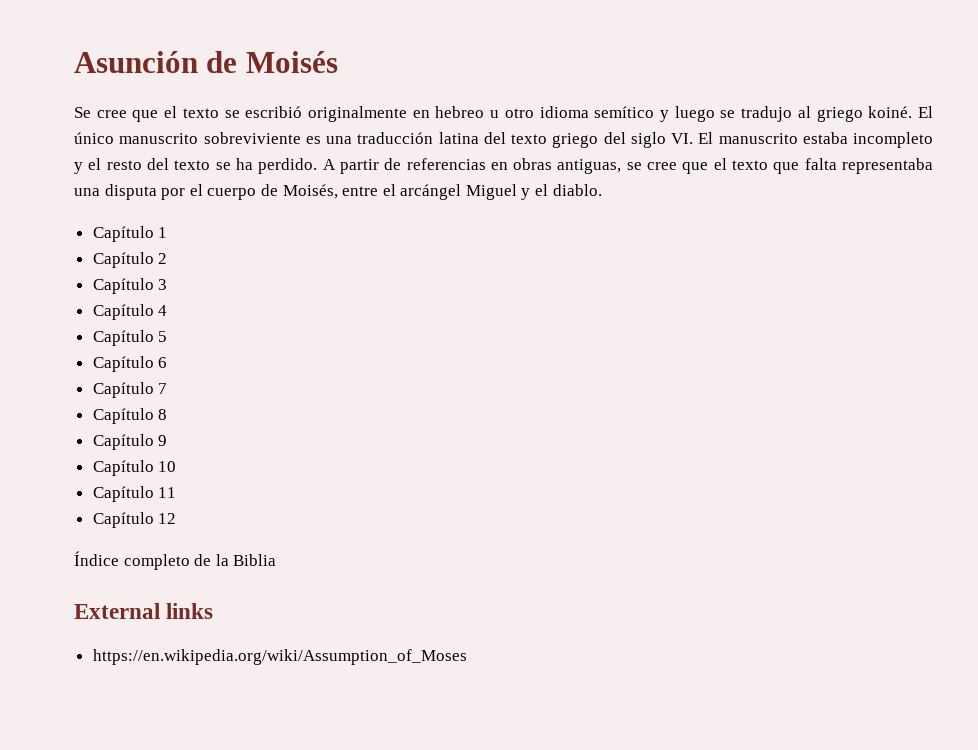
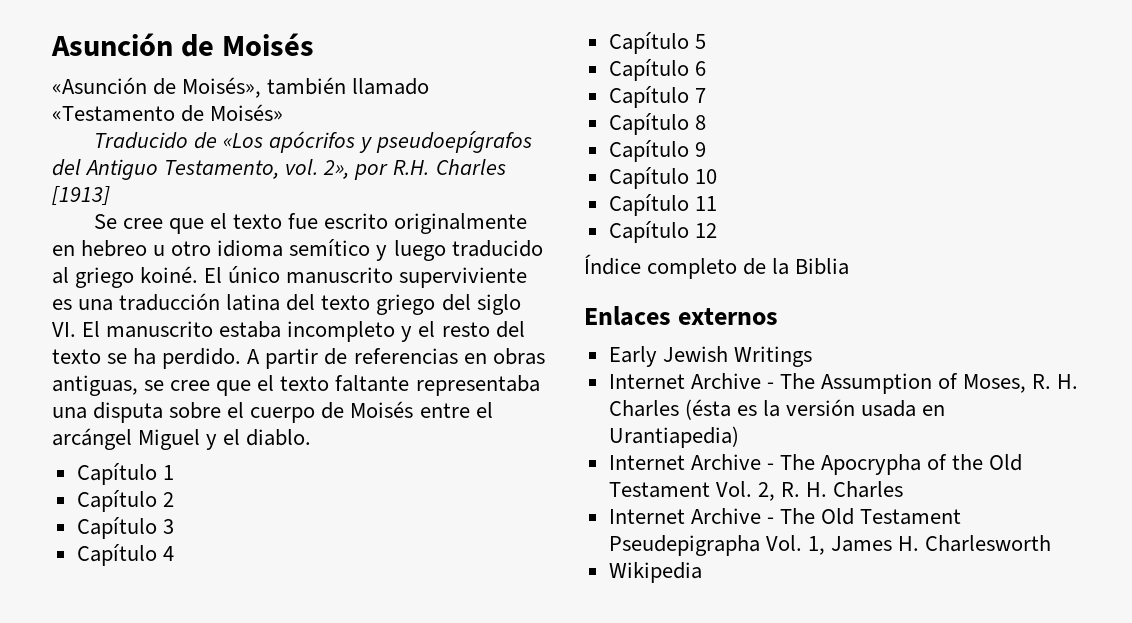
(338, 62) none -> [52,77,430,98] [52,104,284,122] [93,131,533,153] [52,159,506,180] [52,186,110,206] // «Asunción de Moisés», también llamado «Testamento de Moisés» // Traducido de «Los apócrifos y pseudoepígrafos del Antiguo Testamento, vol. 2», por R.H. Charles [1913]
[224,106,303,118] se escribió -> [288,213,389,229] fue escrito
[720,106,793,122] se tradujo -> [451,240,543,257] traducido
[203,132,301,144] sobreviviente -> [399,267,528,288] superviviente
[773,158,837,174] que falta -> [335,375,410,392] faltante
[161,188,186,200] por -> [169,402,222,419] sobre
[282,184,338,199] Moisés, -> [350,401,414,418] Moisés
[74,603,214,619] [92,649,467,665] External links // https://en.wikipedia.org/wiki/Assumption_of_Moses -> [584,306,779,326] [608,346,812,367] [608,373,1079,394] [608,399,946,420] [608,426,739,448] [608,454,1023,475] [608,481,904,501] [608,508,962,525] [608,535,1052,556] [608,562,702,583] Enlaces externos // Early Jewish Writings // Internet Archive - The Assumption of Moses, R. H. Charles (ésta es la versión usada en Urantiapedia) // Internet Archive - The Apocrypha of the Old Testament Vol. 2, R. H. Charles // Internet Archive - The Old Testament Pseudepigrapha Vol. 1, James H. Charlesworth // Wikipedia

